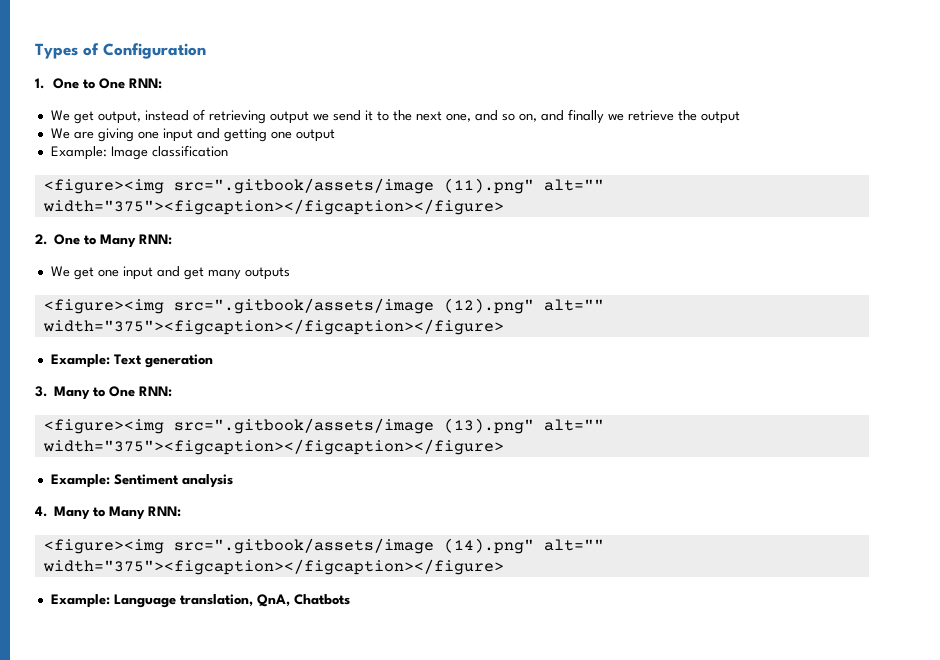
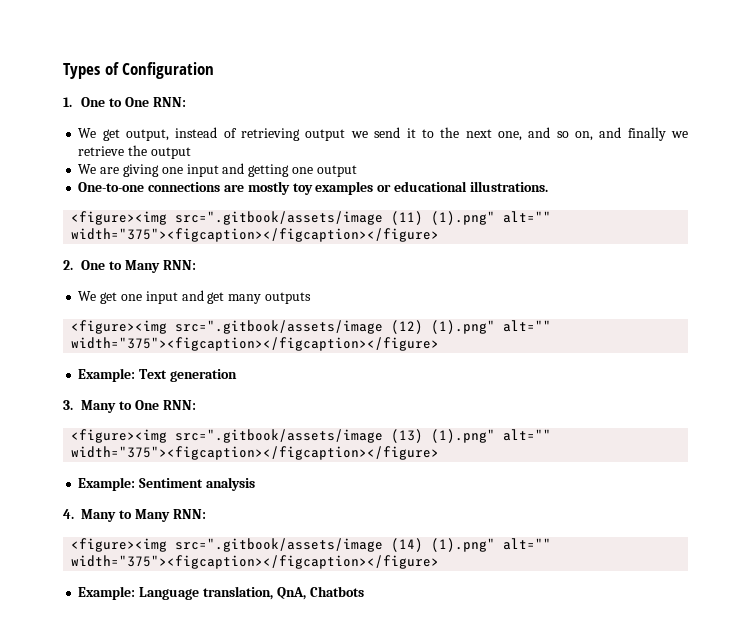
[50,145,228,160] [43,178,534,194] Example: Image classification // <figure><img src=".gitbook/assets/image (11).png" -> [78,181,548,195] [71,211,496,225] One-to-one connections are mostly toy examples or educational illustrations. // <figure><img src=".gitbook/assets/image (11) (1).png"
[443,298,534,314] (12).png" -> [391,320,496,334] (12) (1).png"
[443,418,534,434] (13).png" -> [391,429,496,443] (13) (1).png"
[443,538,534,554] (14).png" -> [391,538,496,552] (14) (1).png"

